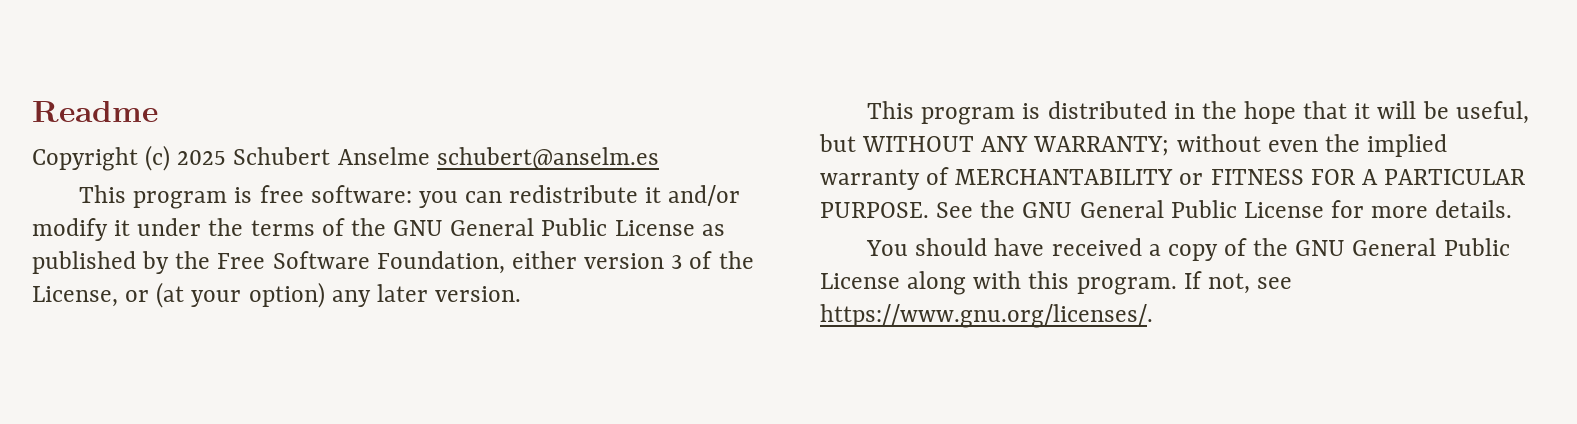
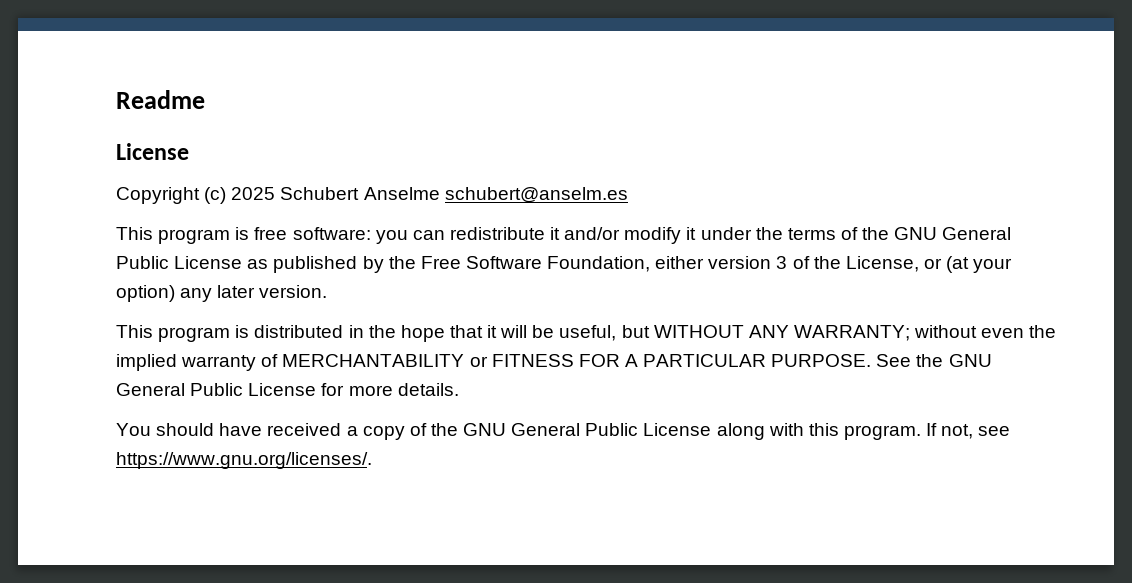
(158, 111) none -> [116,143,189,160] // License

